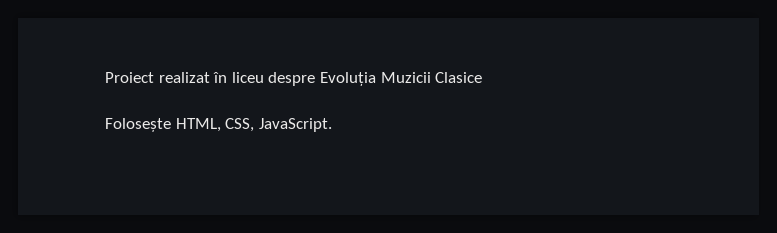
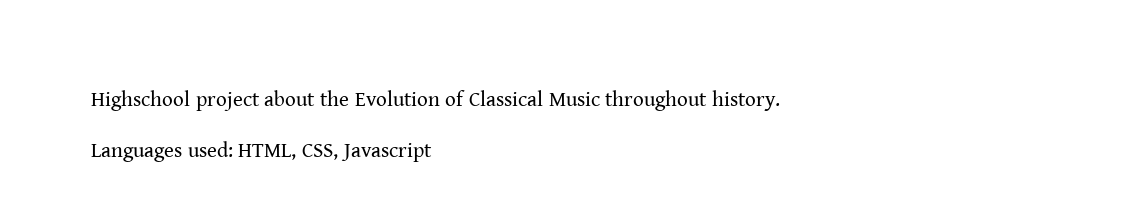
[105,72,483,86] [105,118,171,132] Proiect realizat în liceu despre Evoluția Muzicii Clasice // Folosește -> [91,90,781,111] [91,141,233,162] Highschool project about the Evolution of Classical Music throughout history. // Languages used:
[258,118,332,132] JavaScript. -> [340,143,432,162] Javascript

